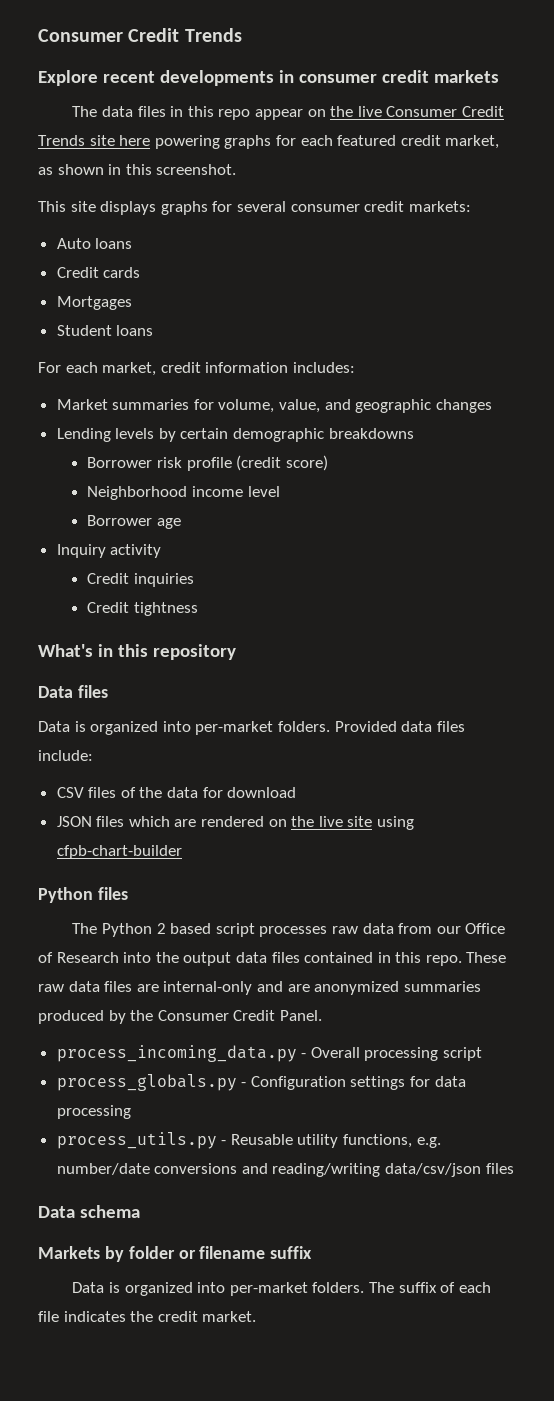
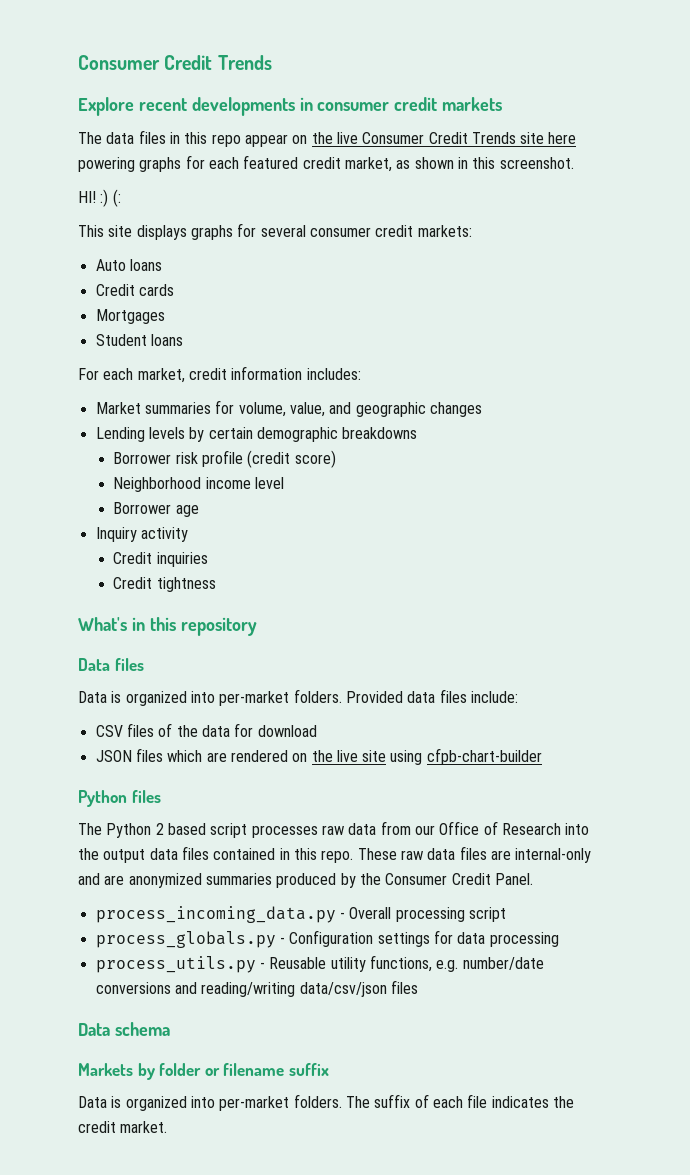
(237, 169) none -> [78,189,121,207] // HI! :) (:

